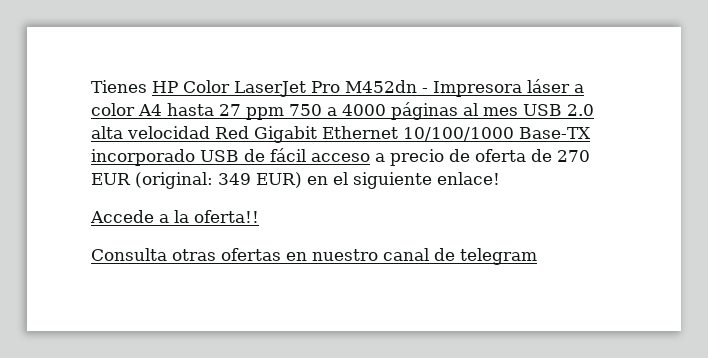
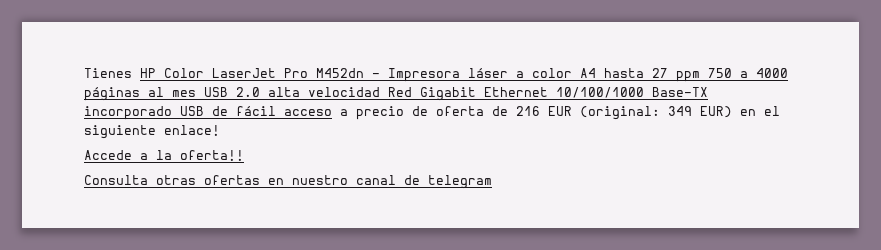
[557,150,590,162] 270 -> [516,106,540,116] 216

